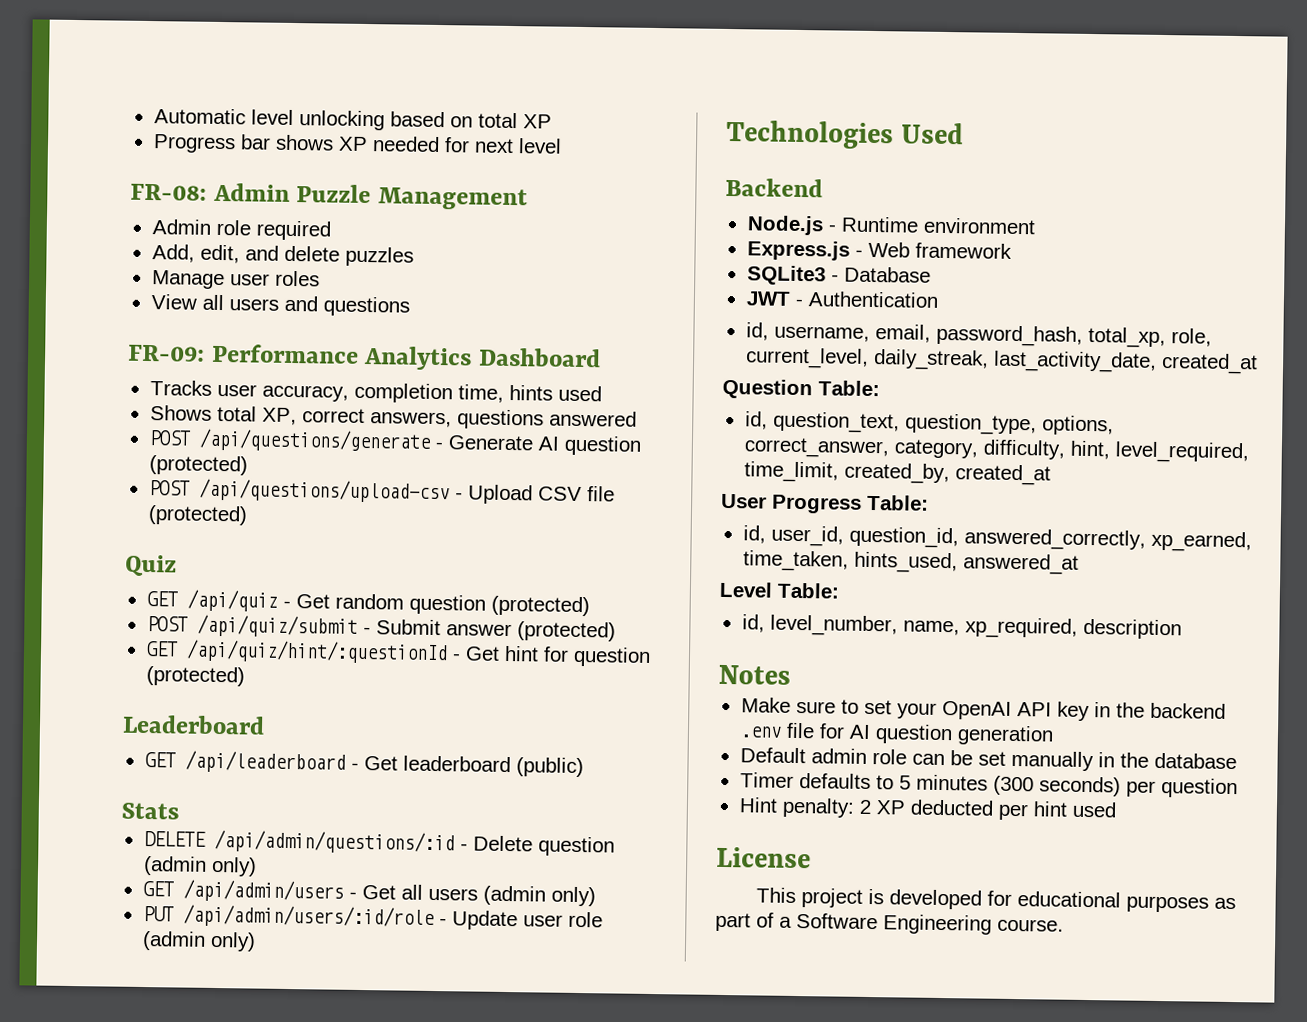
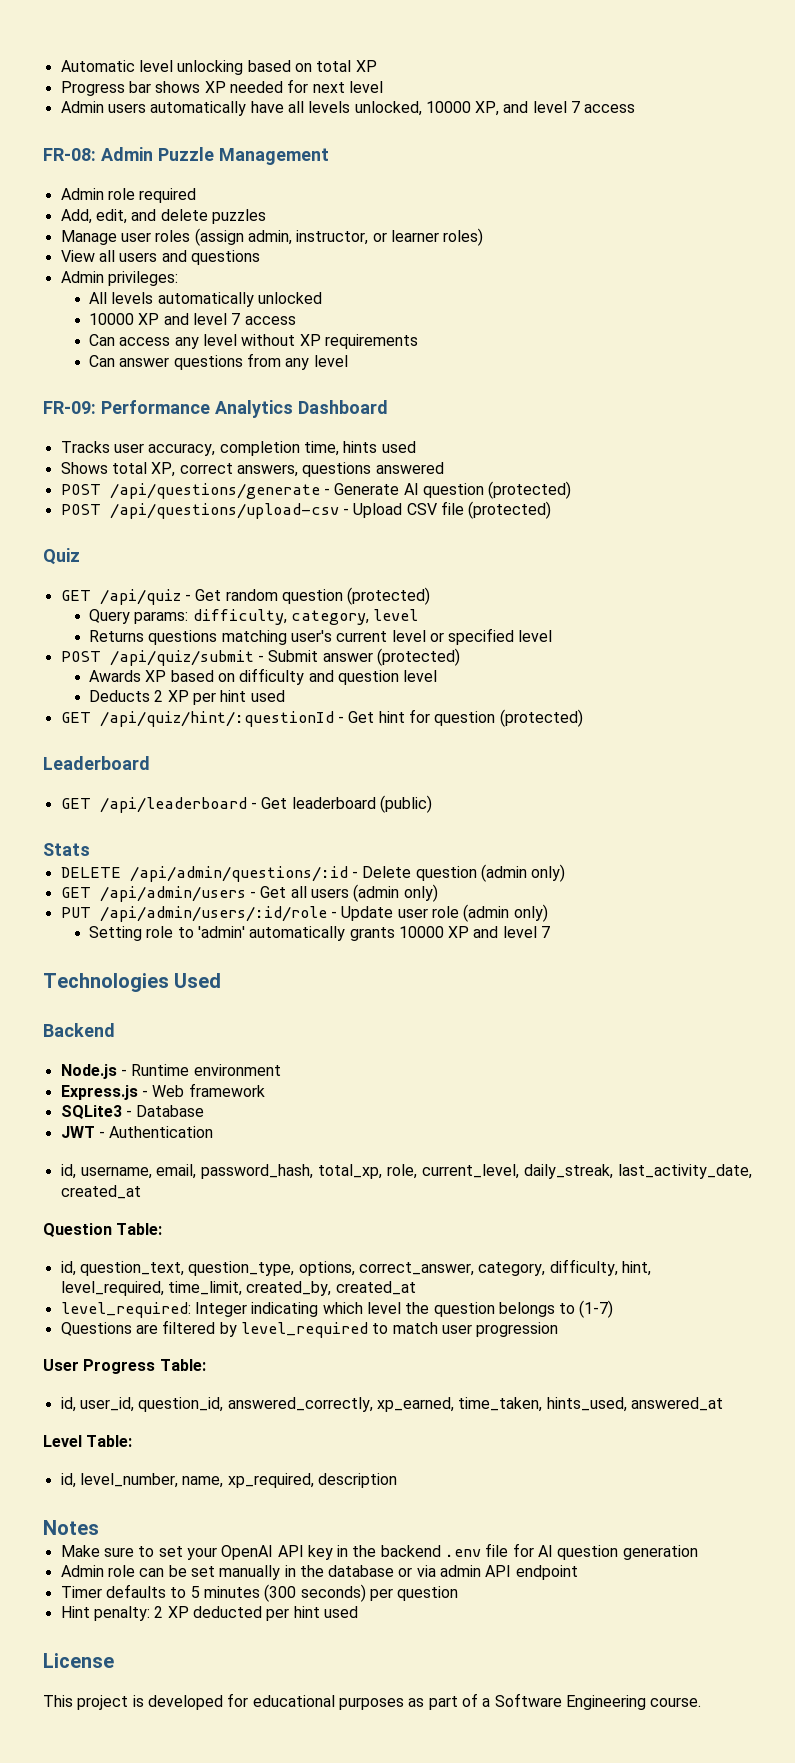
(562, 146) none -> [60,101,636,116] // Admin users automatically have all levels unlocked, 10000 XP, and level 7 access
(320, 278) none -> [194,228,484,246] (assign admin, instructor, or learner roles)
(410, 306) none -> [60,271,178,286] [88,292,322,307] [88,313,296,325] [88,334,418,349] [88,353,348,370] // Admin privileges: // All levels automatically unlocked // 10000 XP and level 7 access // Can access any level without XP requirements // Can answer questions from any level
(590, 606) none -> [88,609,419,625] [88,628,553,645] // Query params: difficulty, category, level // Returns questions matching user's current level or specified level
(616, 631) none -> [88,668,438,685] [88,690,285,705] // Awards XP based on difficulty and question level // Deducts 2 XP per hint used
(256, 941) none -> [88,926,551,941] // Setting role to 'admin' automatically grants 10000 XP and level 7
(1051, 475) none -> [60,1300,614,1318] [60,1320,559,1338] // level_required: Integer indicating which level the question belongs to (1-7) // Questions are filtered by level_required to match user progression
[739,747,867,764] Default admin -> [60,1565,104,1577] Admin
(1237, 761) none -> [398,1565,578,1580] or via admin API endpoint

